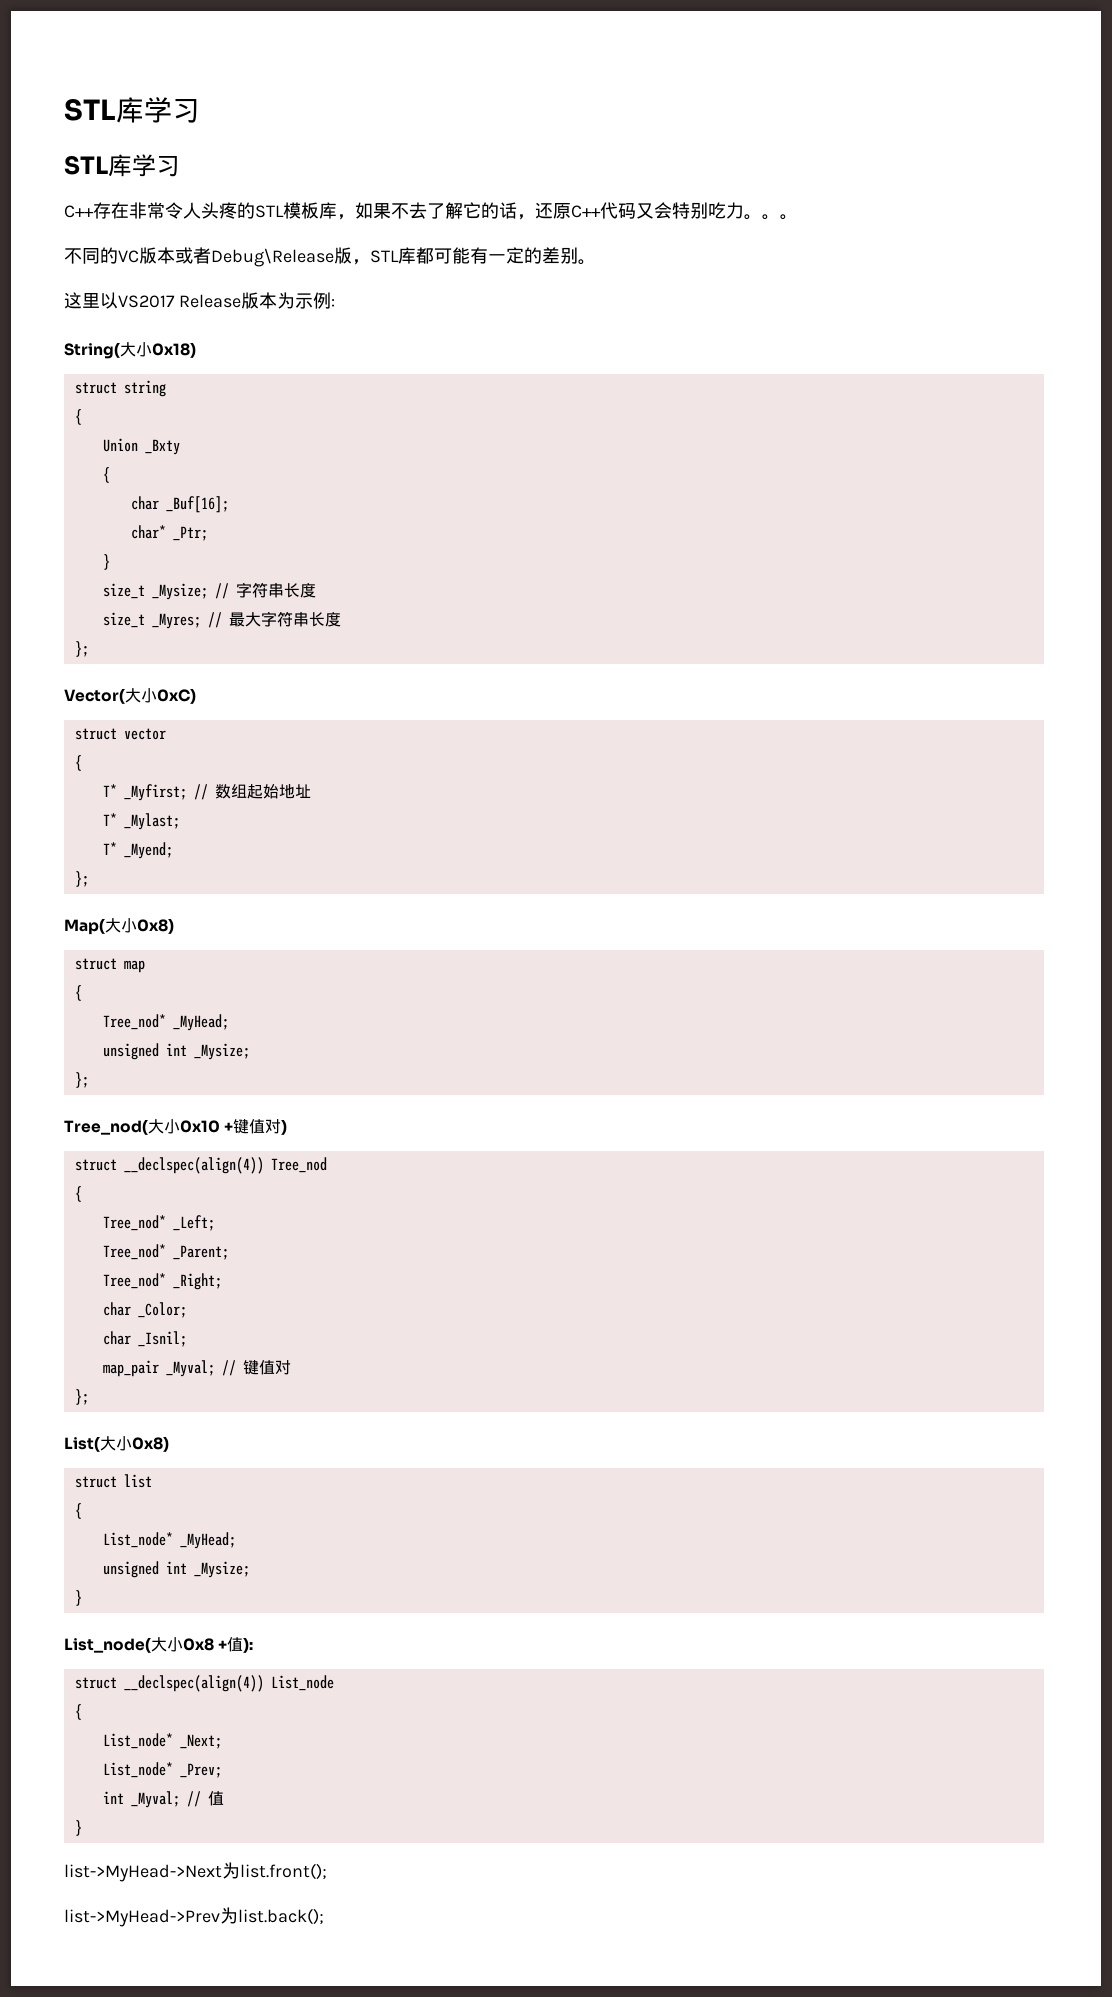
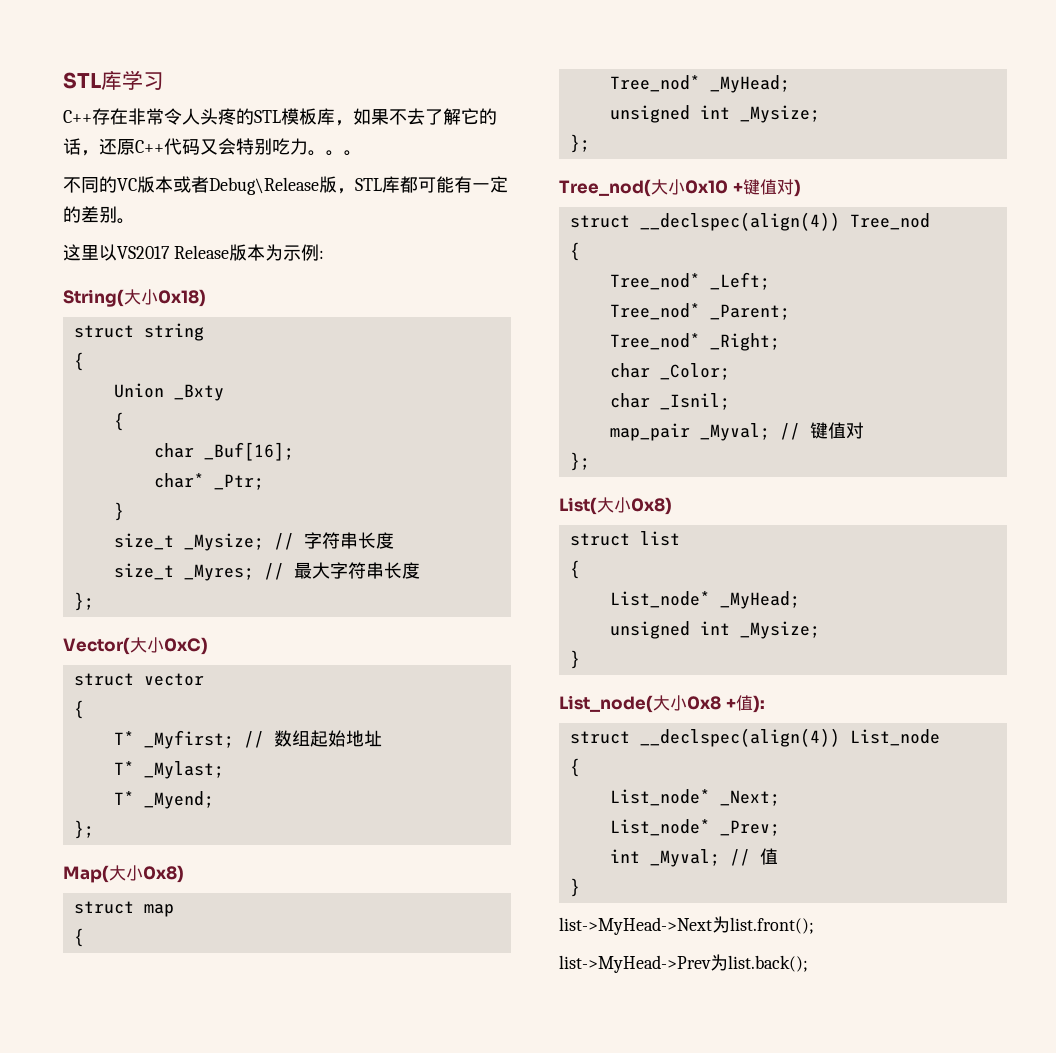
[64,97,200,123] [64,154,180,177] STL库学习 // STL库学习 -> [63,70,164,90] STL库学习

